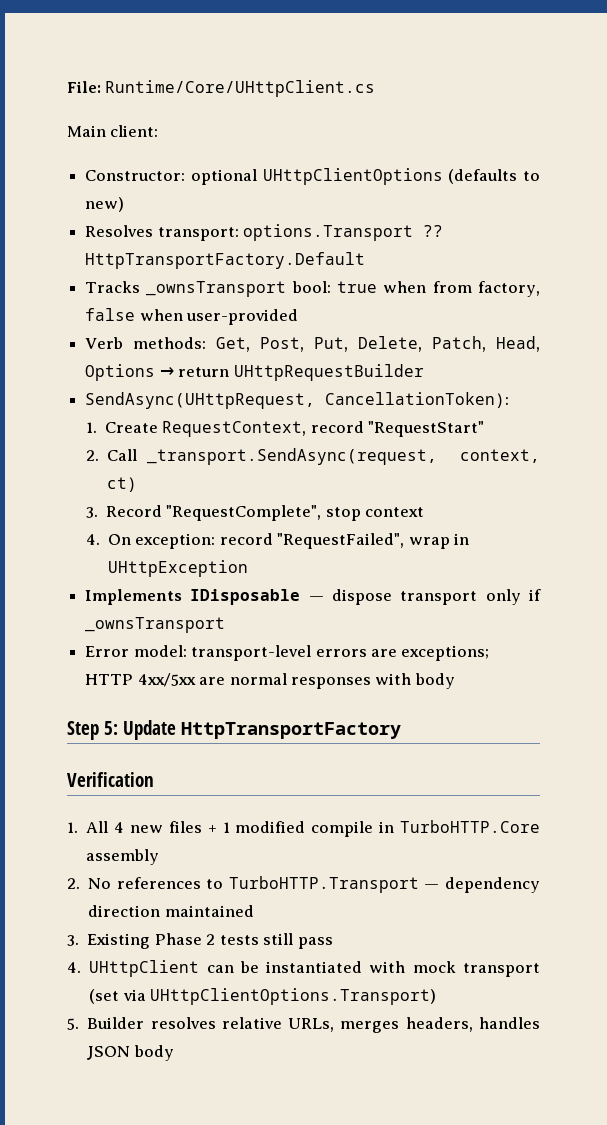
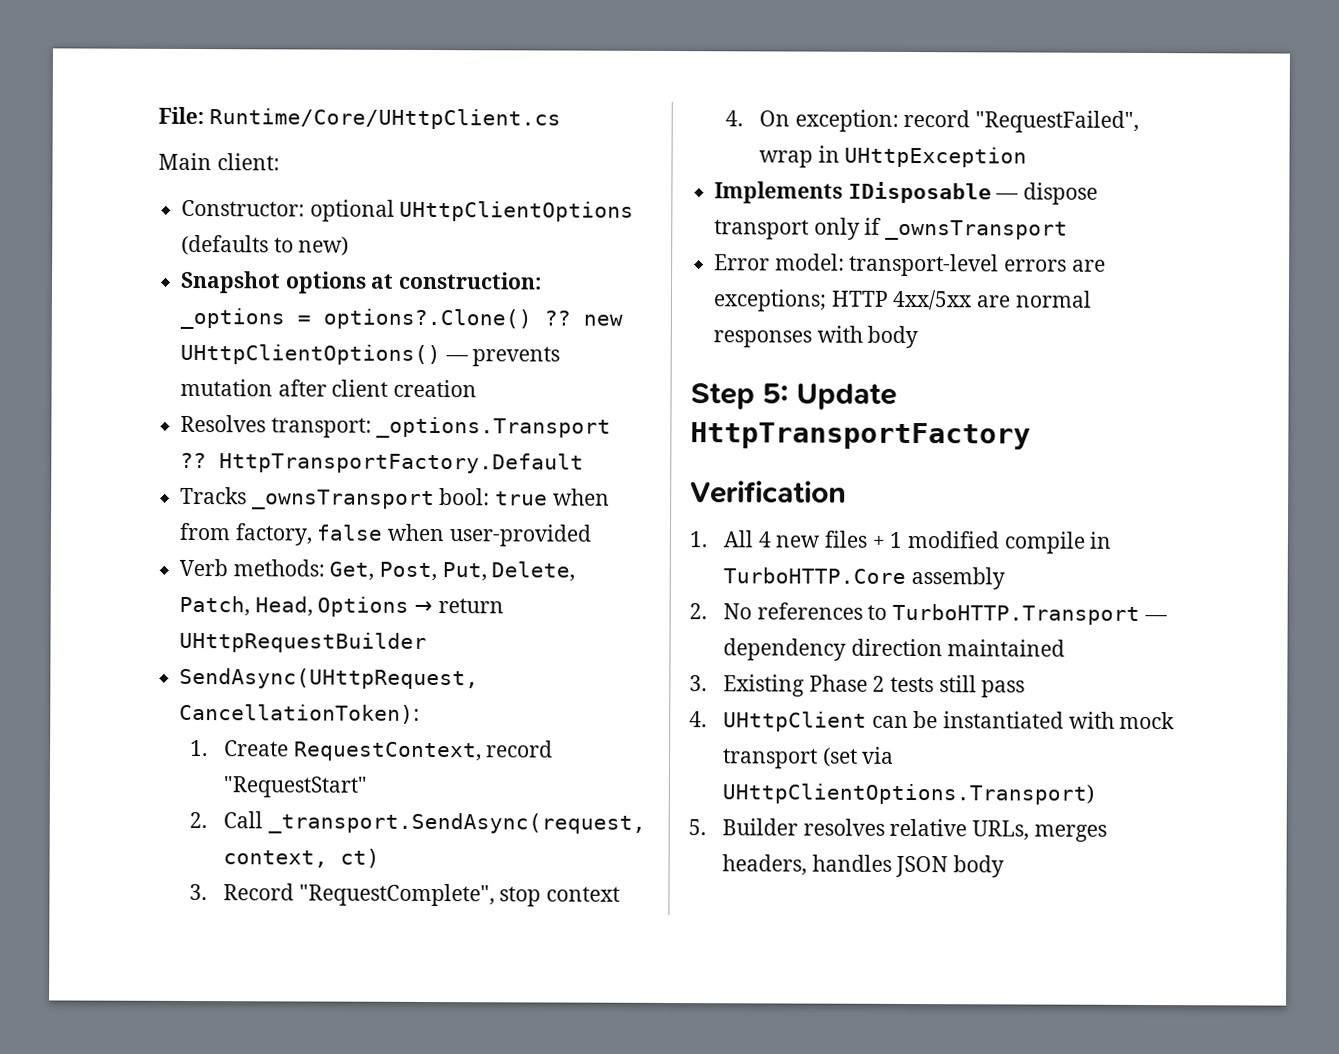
(125, 204) none -> [180,270,543,294] [180,307,624,330] [180,343,561,367] [180,378,478,398] // Snapshot options at construction: _options = options?.Clone() ?? new UHttpClientOptions() — prevents mutation after client creation
[243,224,414,241] options.Transport -> [376,416,612,439] _options.Transport

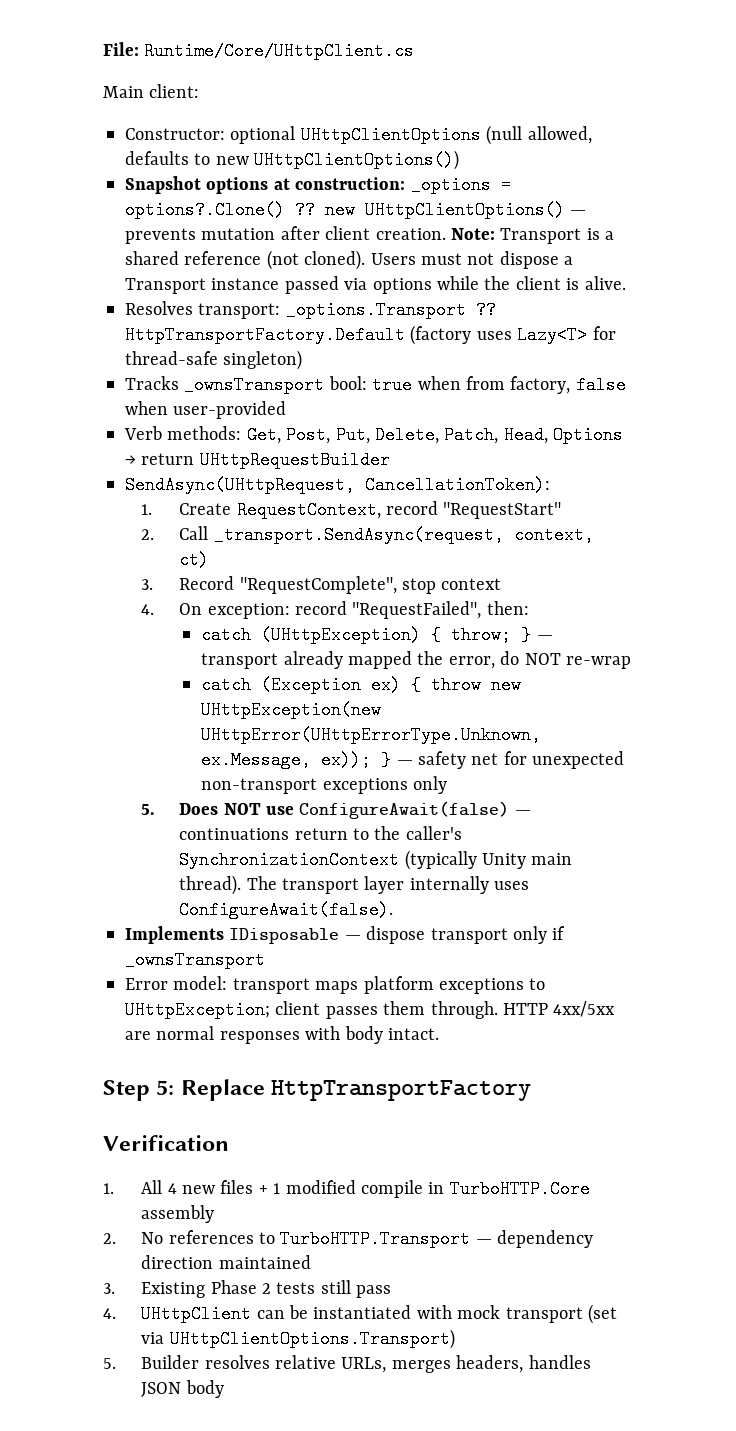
[181,234,350,256] (defaults to new) -> [486,125,592,145] [125,150,460,170] (null allowed, defaults to new UHttpClientOptions())
[393,379,478,398] creation -> [375,228,615,244] [125,250,574,270] [125,276,626,294] creation. Note: Transport is a shared reference (not cloned). Users must not dispose a Transport instance passed via options while the client is alive.
(585, 463) none -> [410,325,616,345] [125,350,303,370] (factory uses Lazy<T> for thread-safe singleton)
[758,145,1028,168] wrap in UHttpException -> [486,601,529,615] [201,626,553,644] [201,651,632,669] [201,676,522,694] [201,701,382,719] [201,726,542,744] [201,751,625,769] [201,776,448,794] [141,801,531,819] [179,826,462,840] [179,850,573,870] [179,875,530,895] [179,901,394,919] then: // catch (UHttpException) { throw; } — transport already mapped the error, do NOT re-wrap // catch (Exception ex) { throw new UHttpException(new UHttpError(UHttpErrorType.Unknown, ex.Message, ex)); } — safety net for unexpected non-transport exceptions only // 5. Does NOT use ConfigureAwait(false) — continuations return to the caller's SynchronizationContext (typically Unity main thread). The transport layer internally uses ConfigureAwait(false).
[849,253,1106,277] [713,289,827,312] transport-level errors are exceptions; -> [232,976,546,994] [125,1001,498,1019] transport maps platform exceptions to UHttpException; client passes them through.
(919, 337) none -> [388,1028,439,1040] intact.
[796,383,898,410] Update -> [180,1079,265,1101] Replace

